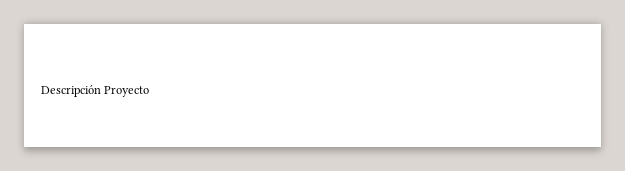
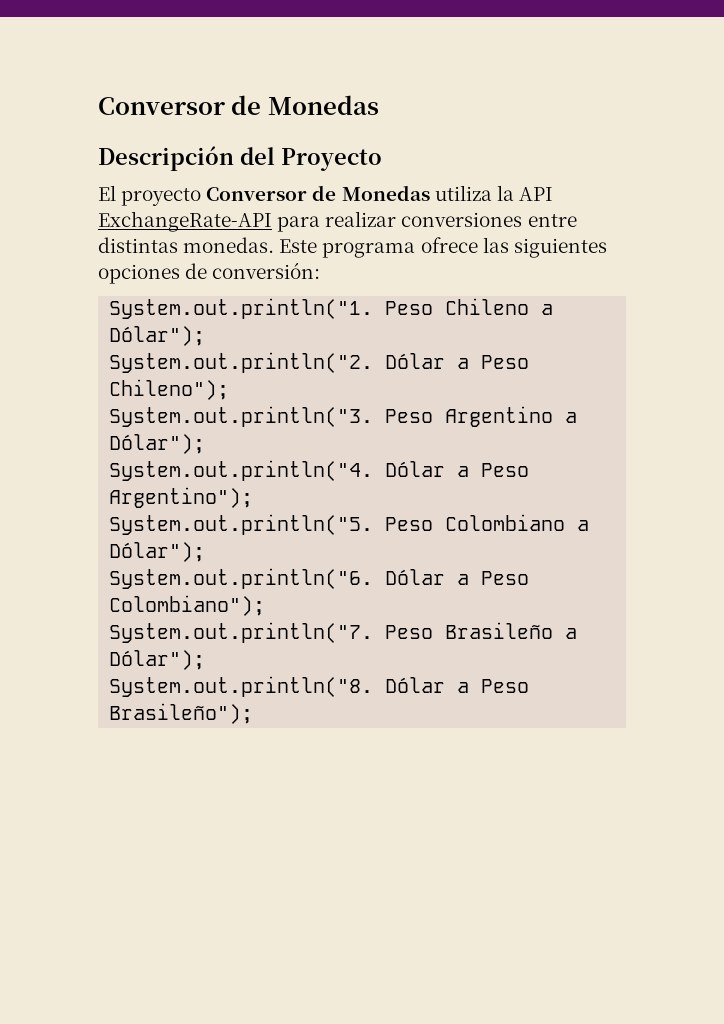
[41,85,150,97] Descripción Proyecto -> [98,95,379,115] [98,146,382,171] [98,185,553,206] [98,211,577,232] [98,237,607,258] [98,262,321,284] [109,298,554,319] [109,326,206,346] [109,352,530,373] [109,379,230,400] [109,406,578,427] [109,434,206,454] [109,460,530,481] [109,487,254,508] [109,514,590,535] [109,542,206,562] [109,568,530,589] [109,595,266,616] [109,622,578,643] [109,650,206,670] [109,676,530,697] [109,703,254,724] Conversor de Monedas // Descripción del Proyecto // El proyecto Conversor de Monedas utiliza la API ExchangeRate-API para realizar conversiones entre distintas monedas. Este programa ofrece las siguientes opciones de conversión: // System.out.println("1. Peso Chileno a Dólar"); // System.out.println("2. Dólar a Peso Chileno"); // System.out.println("3. Peso Argentino a Dólar"); // System.out.println("4. Dólar a Peso Argentino"); // System.out.println("5. Peso Colombiano a Dólar"); // System.out.println("6. Dólar a Peso Colombiano"); // System.out.println("7. Peso Brasileño a Dólar"); // System.out.println("8. Dólar a Peso Brasileño");

